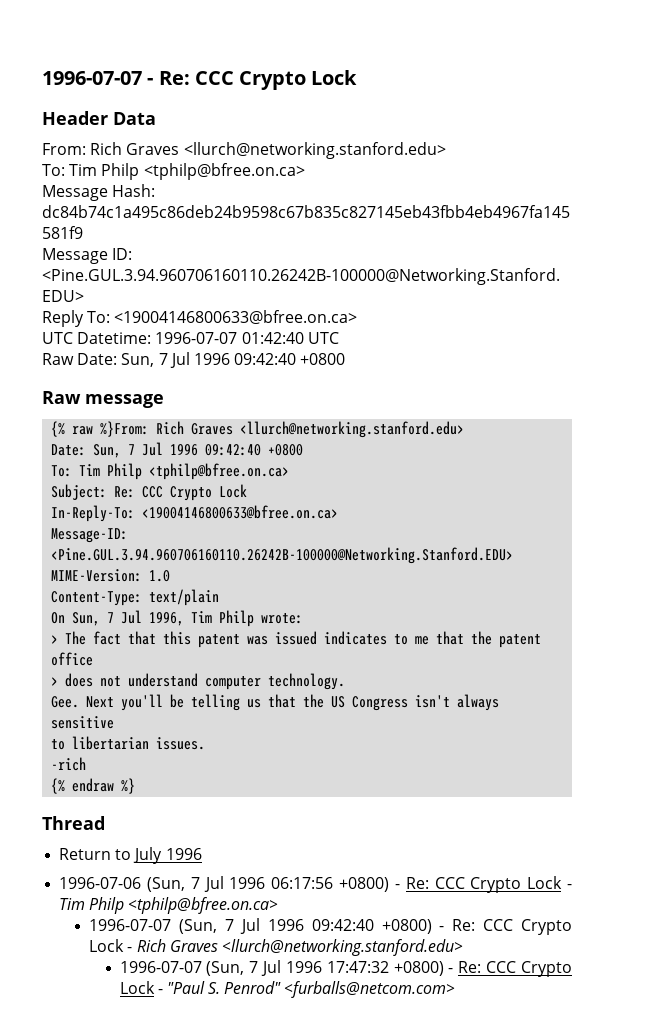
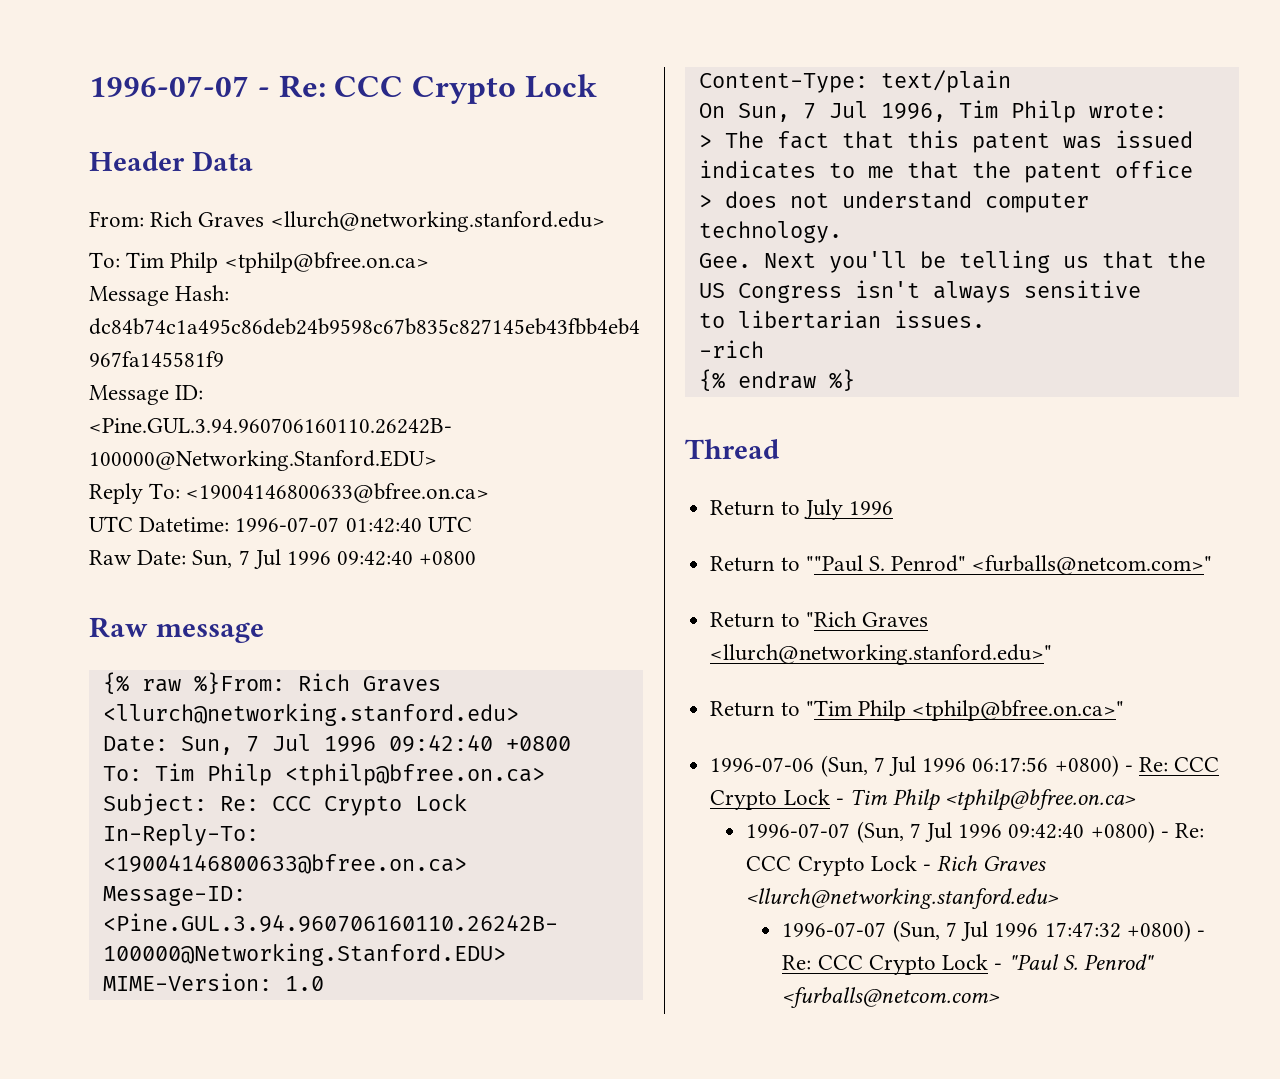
(202, 854) none -> [710,555,1213,575] [710,611,928,628] [710,644,1053,665] [710,700,1125,721] // Return to ""Paul S. Penrod" <furballs@netcom.com>" // Return to "Rich Graves <llurch@networking.stanford.edu>" // Return to "Tim Philp <tphilp@bfree.on.ca>"

